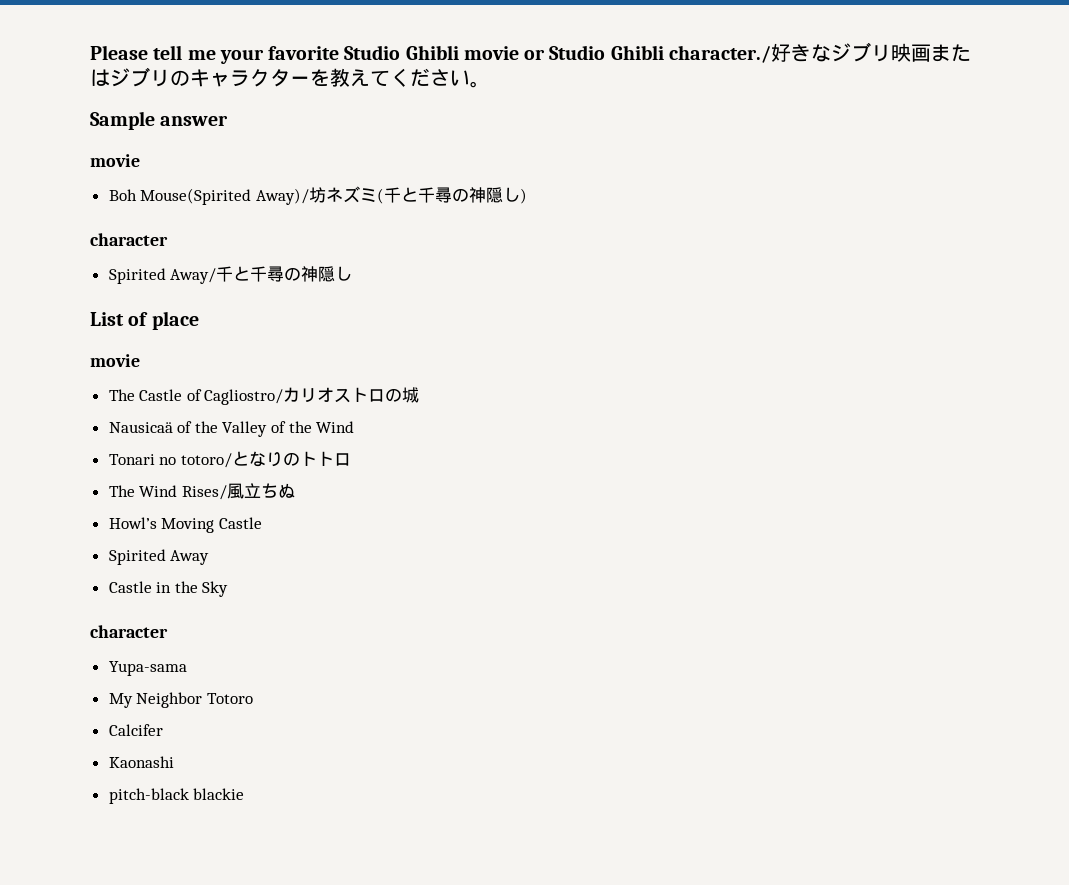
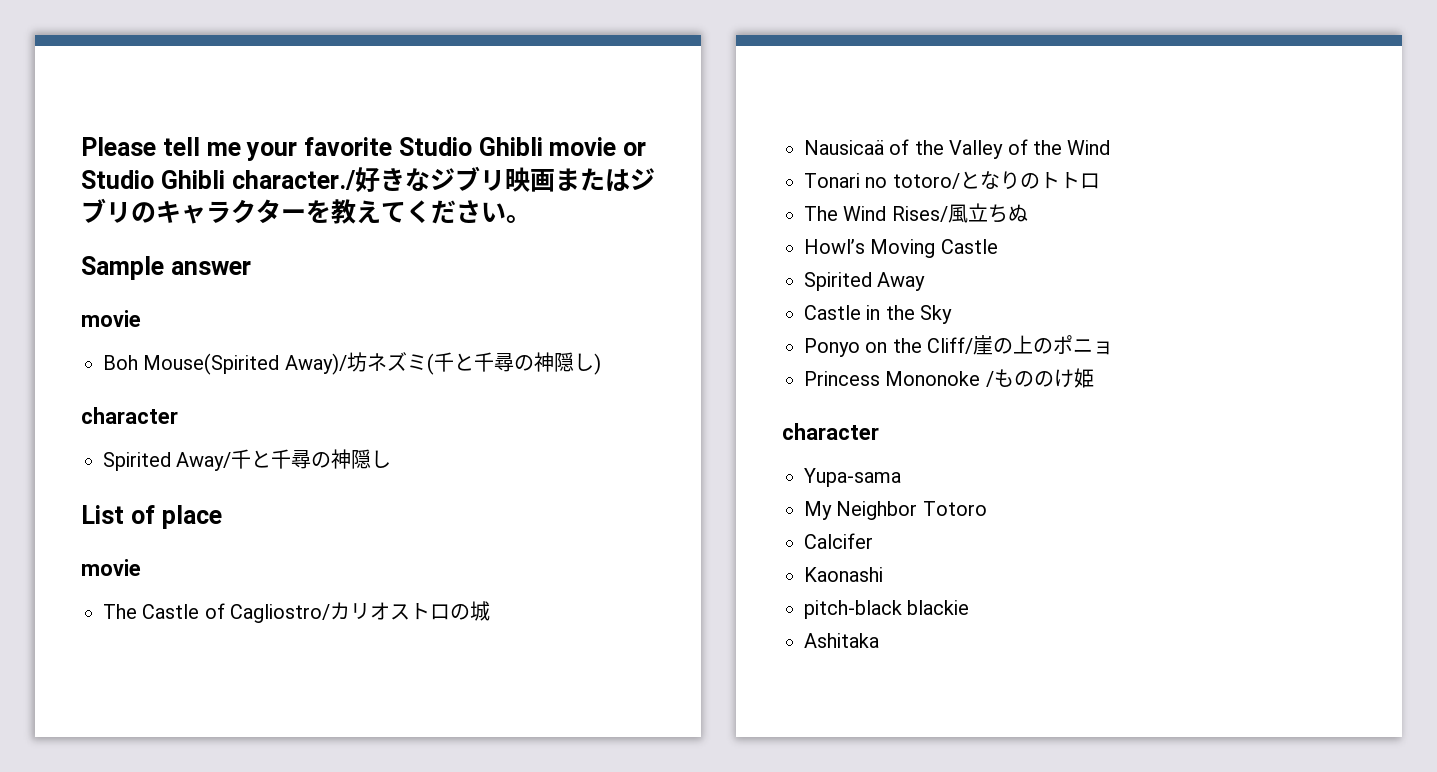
(229, 589) none -> [804,335,1114,357] [804,368,1094,388] // Ponyo on the Cliff/崖の上のポニョ // Princess Mononoke /もののけ姫
(245, 794) none -> [804,633,879,648] // Ashitaka

